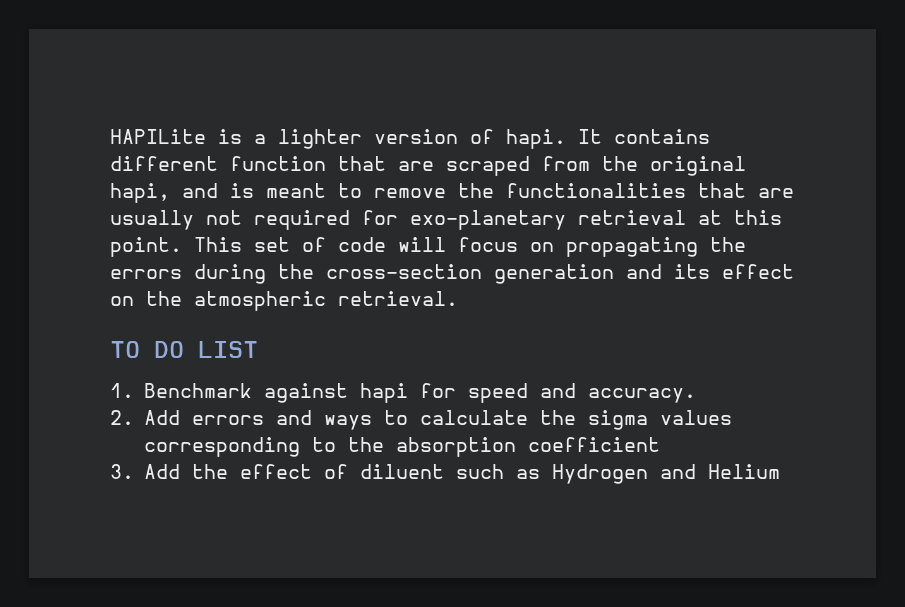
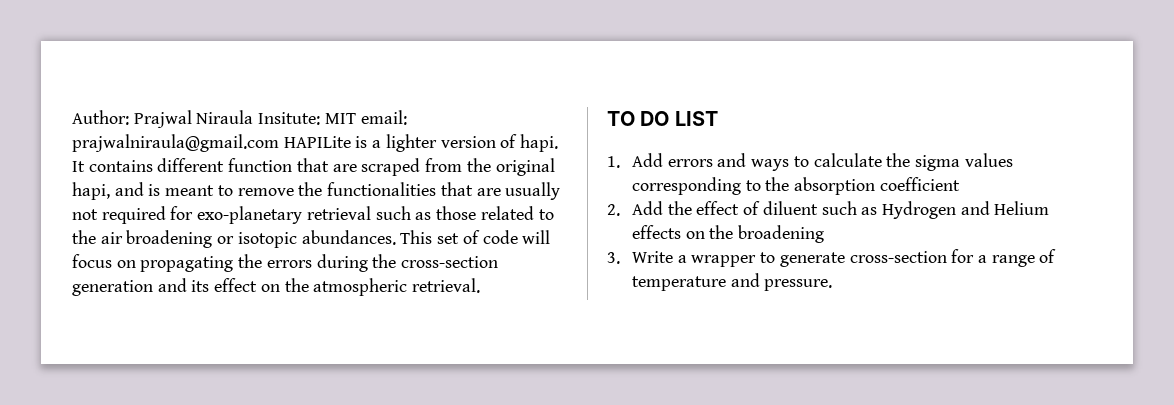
(110, 136) none -> [72,110,407,128] [72,134,279,152] Author: Prajwal Niraula Insitute: MIT email: prajwalniraula@gmail.com
[698,210,782,225] [110,237,182,257] at this point. -> [375,206,554,220] [72,230,396,248] such as those related to the air broadening or isotopic abundances.
[143,383,696,403] [110,410,134,425] Benchmark against hapi for speed and accuracy. // 2. -> (620, 162) none
[110,464,134,479] 3. -> [607,204,620,216] 2.
(780, 471) none -> [631,225,825,243] [607,249,1057,267] [631,273,833,291] effects on the broadening // 3. Write a wrapper to generate cross-section for a range of temperature and pressure.

